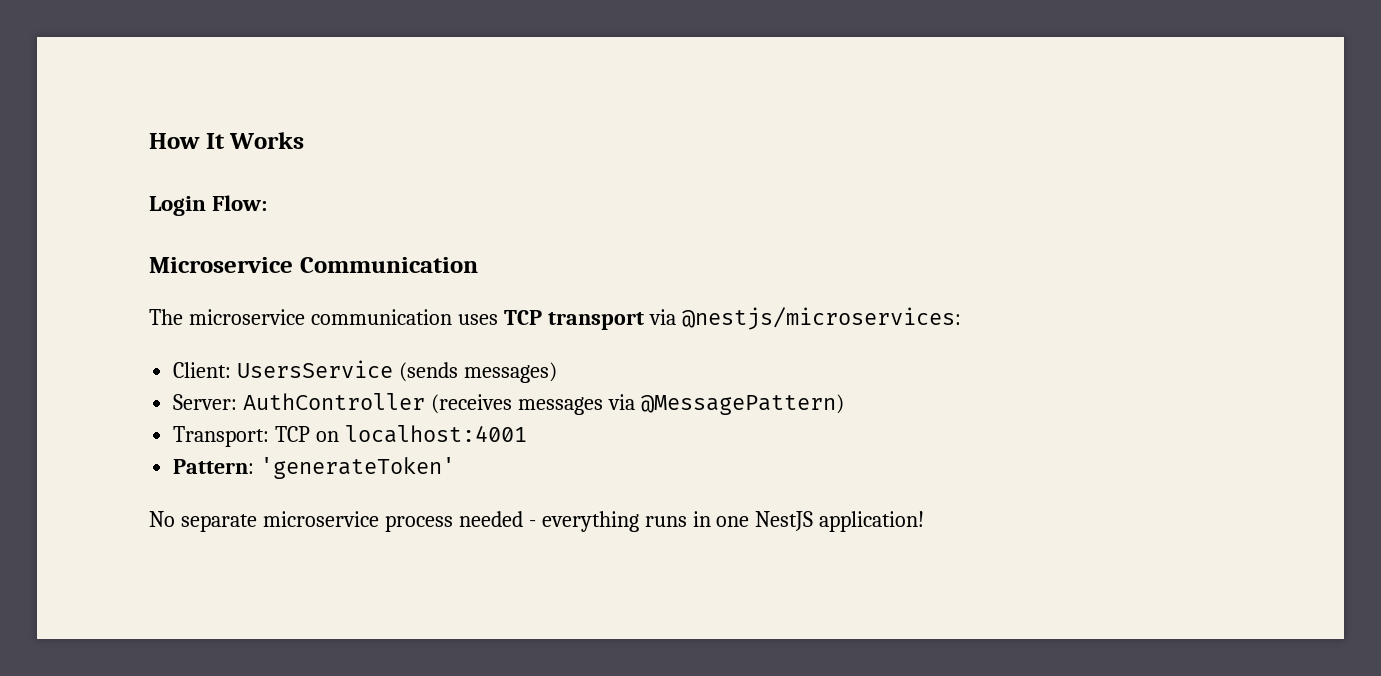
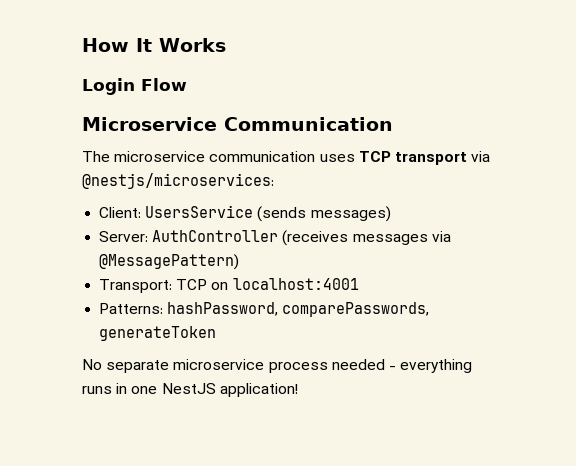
[212,195,268,211] Flow: -> [141,78,187,91] Flow
[173,457,456,479] Pattern: 'generateToken' -> [99,302,430,317] [99,326,217,341] Patterns: hashPassword, comparePasswords, generateToken

